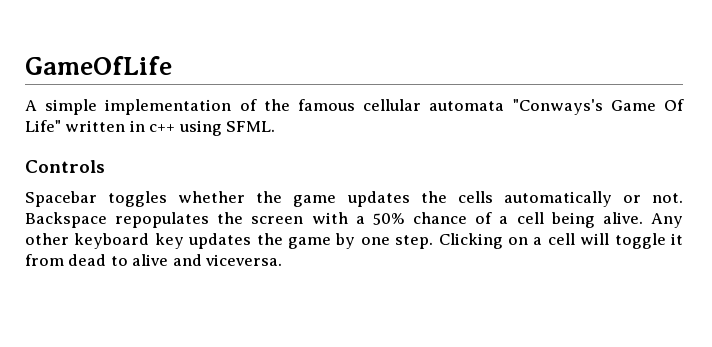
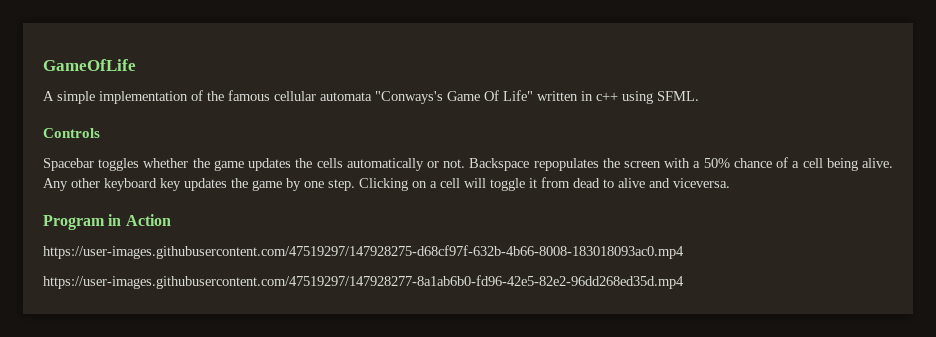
(283, 260) none -> [43,214,171,230] [43,245,684,259] [43,275,684,289] // Program in Action // https://user-images.githubusercontent.com/47519297/147928275-d68cf97f-632b-4b66-8008-183018093ac0.mp4 // https://user-images.githubusercontent.com/47519297/147928277-8a1ab6b0-fd96-42e5-82e2-96dd268ed35d.mp4

